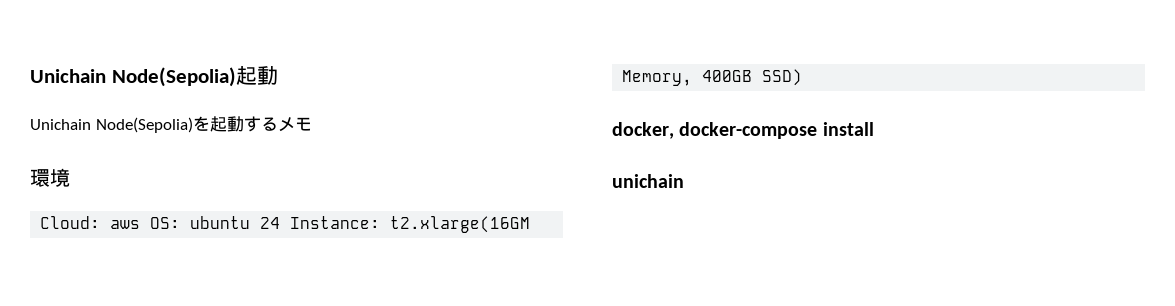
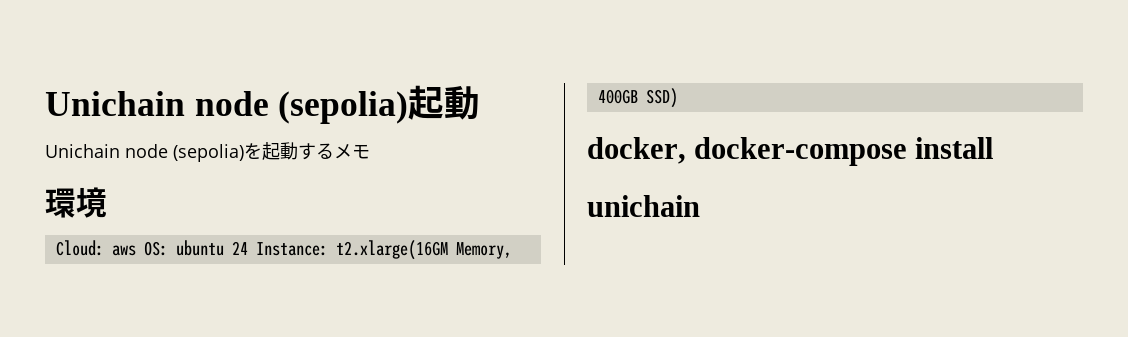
[30,67,236,87] Unichain Node(Sepolia) -> [45,91,409,124] Unichain node (sepolia)
[95,117,193,133] Node(Sepolia) -> [125,144,244,162] node (sepolia)

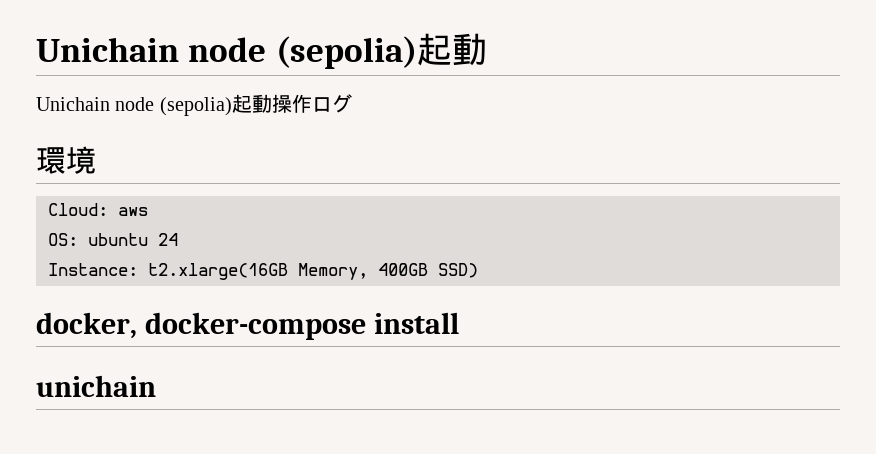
[244,142,370,160] を起動するメモ -> [231,94,352,113] 起動操作ログ
(136, 250) none -> (148, 211) //
[255,240,448,260] Instance: t2.xlarge(16GM -> [48,263,288,280] // Instance: t2.xlarge(16GB

